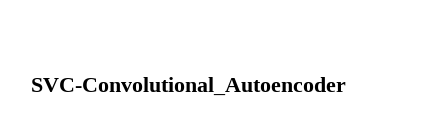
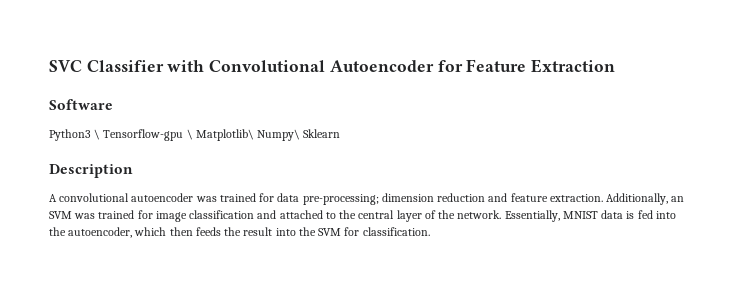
[31,77,346,96] SVC-Convolutional_Autoencoder -> [49,59,616,73] [49,99,113,110] [49,129,341,141] [49,164,133,178] [49,193,685,205] [49,210,676,222] [49,227,430,238] SVC Classifier with Convolutional Autoencoder for Feature Extraction // Software // Python3 \ Tensorflow-gpu \ Matplotlib\ Numpy\ Sklearn // Description // A convolutional autoencoder was trained for data pre-processing; dimension reduction and feature extraction. Additionally, an SVM was trained for image classification and attached to the central layer of the network. Essentially, MNIST data is fed into the autoencoder, which then feeds the result into the SVM for classification.

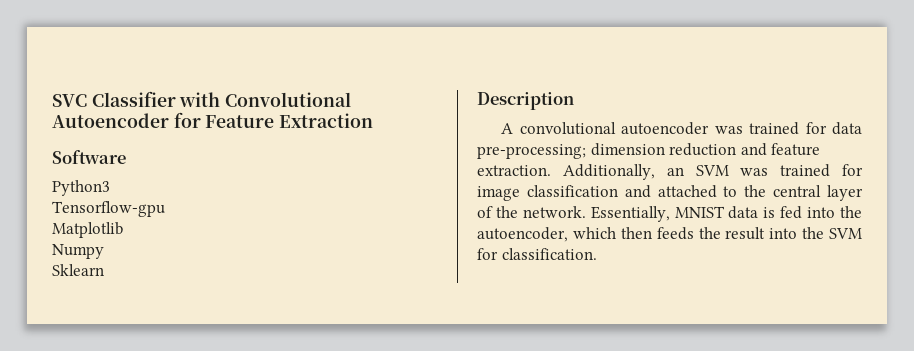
[94,129,101,140] \ -> (110, 188) //
[186,129,301,141] \ Matplotlib\ Numpy\ -> [52,222,123,238] [52,244,104,259] // Matplotlib // Numpy //

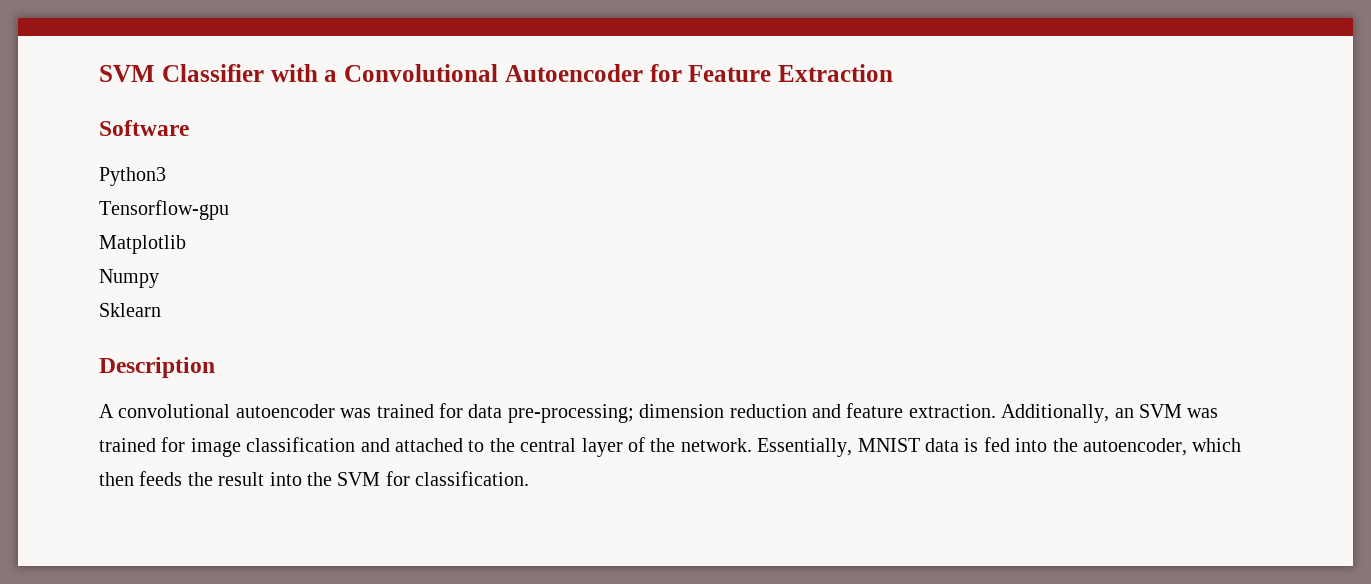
[52,94,87,107] SVC -> [99,65,155,82] SVM
(221, 99) none -> [324,70,338,82] a

